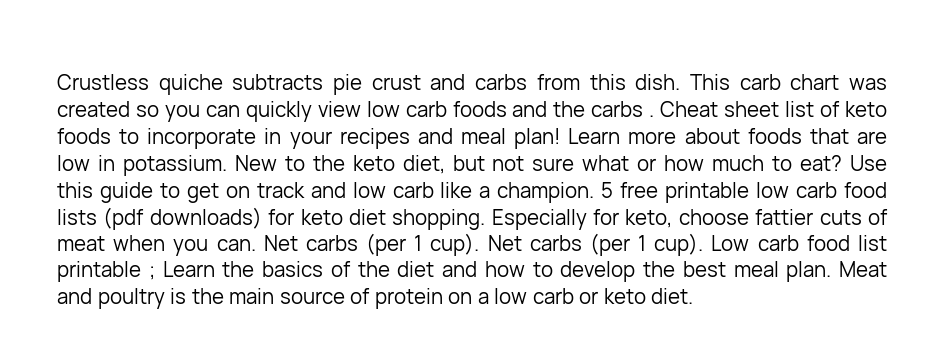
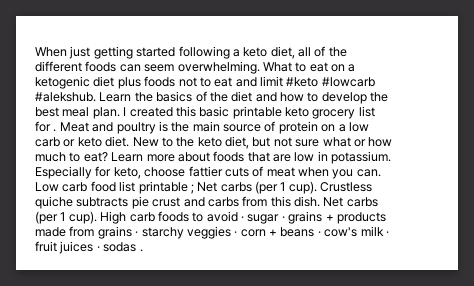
[57,74,888,95] [57,101,888,122] [57,128,887,149] [57,155,888,176] [57,182,888,203] [57,207,888,230] [57,233,887,256] [57,261,155,282] Crustless quiche subtracts pie crust and carbs from this dish. This carb chart was created so you can quickly view low carb foods and the carbs . Cheat sheet list of keto foods to incorporate in your recipes and meal plan! Learn more about foods that are low in potassium. New to the keto diet, but not sure what or how much to eat? Use this guide to get on track and low carb like a champion. 5 free printable low carb food lists (pdf downloads) for keto diet shopping. Especially for keto, choose fattier cuts of meat when you can. Net carbs (per 1 cup). Net carbs (per 1 cup). Low carb food list printable ; -> [35,46,347,59] [35,61,356,74] [35,76,375,89] [35,92,96,102] When just getting started following a keto diet, all of the different foods can seem overwhelming. What to eat on a ketogenic diet plus foods not to eat and limit #keto #lowcarb #alekshub.
(832, 271) none -> [123,106,375,119] [35,121,57,132] I created this basic printable keto grocery list for .
(694, 296) none -> [132,136,393,149] [35,151,392,164] [35,166,381,179] [35,181,373,194] [35,196,378,209] [35,211,386,224] [35,226,389,239] [35,241,143,254] New to the keto diet, but not sure what or how much to eat? Learn more about foods that are low in potassium. Especially for keto, choose fattier cuts of meat when you can. Low carb food list printable ; Net carbs (per 1 cup). Crustless quiche subtracts pie crust and carbs from this dish. Net carbs (per 1 cup). High carb foods to avoid · sugar · grains + products made from grains · starchy veggies · corn + beans · cow's milk · fruit juices · sodas .

